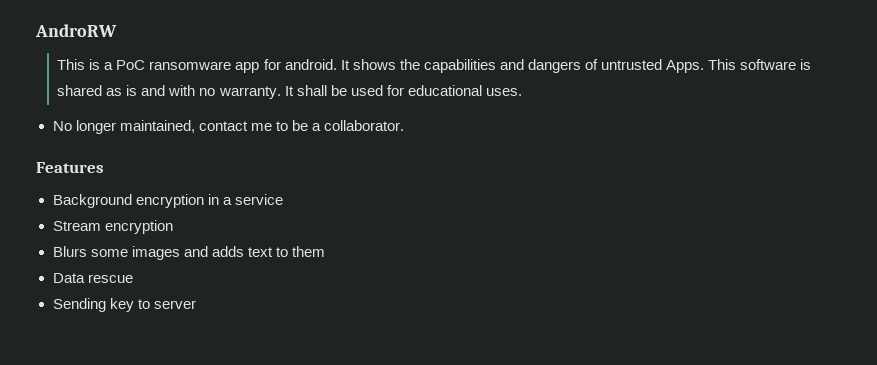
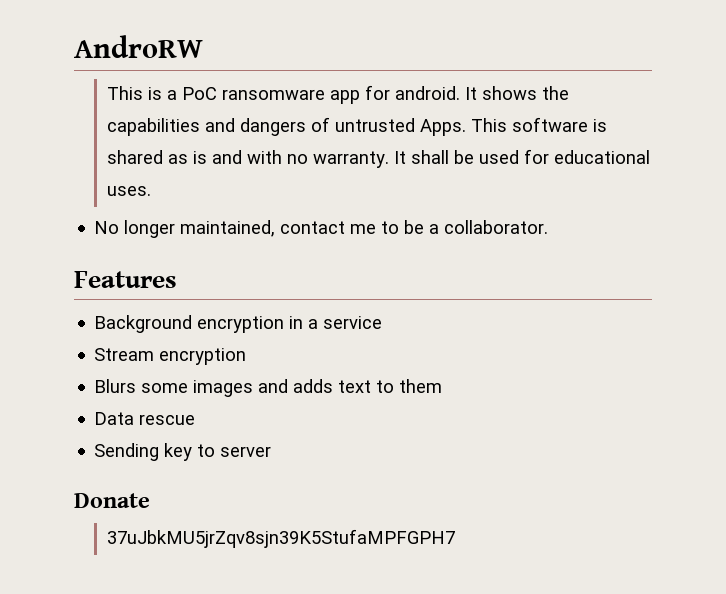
(196, 304) none -> [74,493,150,508] [107,529,456,548] // Donate // 37uJbkMU5jrZqv8sjn39K5StufaMPFGPH7

